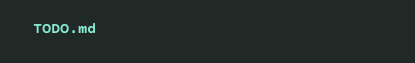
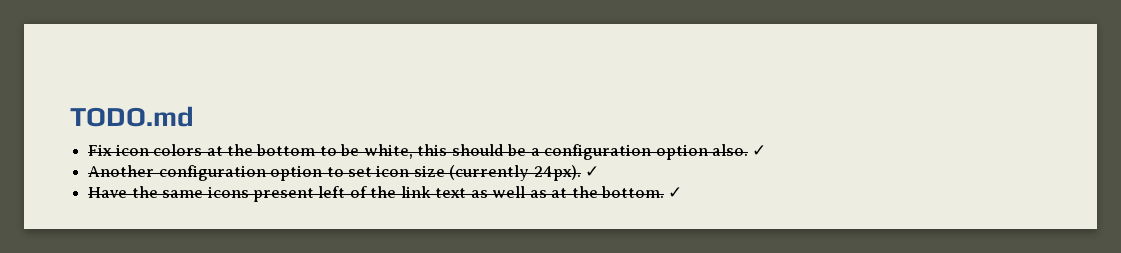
(96, 28) none -> [88,144,767,160] [88,165,600,181] [88,186,683,202] // Fix icon colors at the bottom to be white, this should be a configuration option also. ✓ // Another configuration option to set icon size (currently 24px). ✓ // Have the same icons present left of the link text as well as at the bottom. ✓

